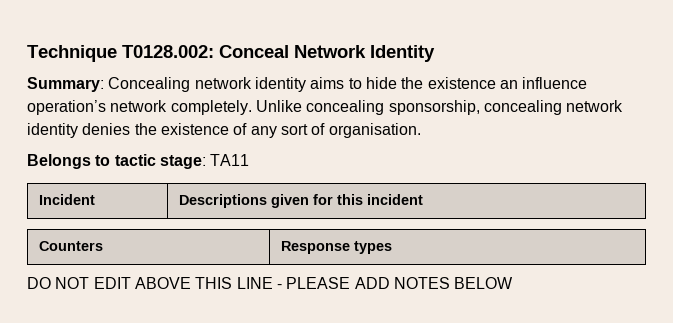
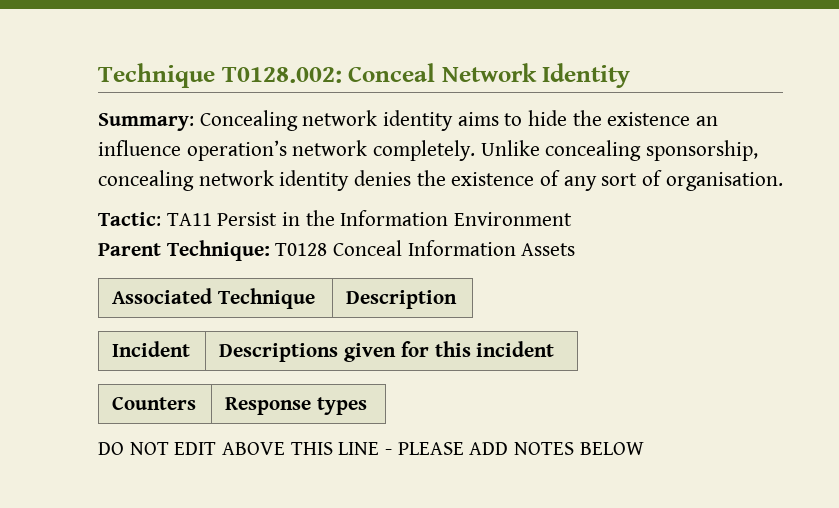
[27,154,250,169] Belongs to tactic stage: TA11 -> [98,210,573,226] [98,240,576,261] [112,288,316,309] [346,290,458,309] Tactic: TA11 Persist in the Information Environment // Parent Technique: T0128 Conceal Information Assets // Associated Technique | Description

